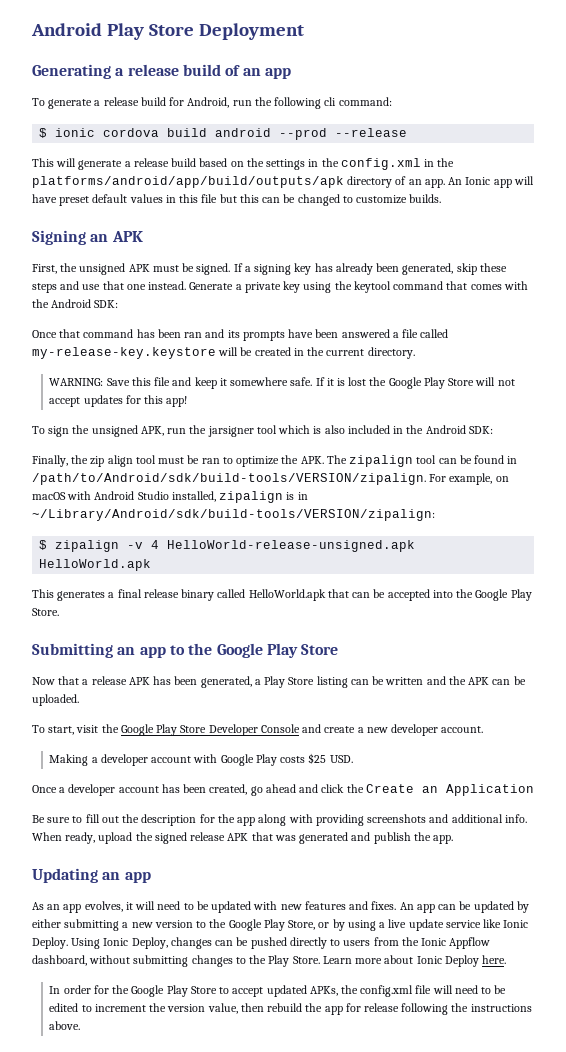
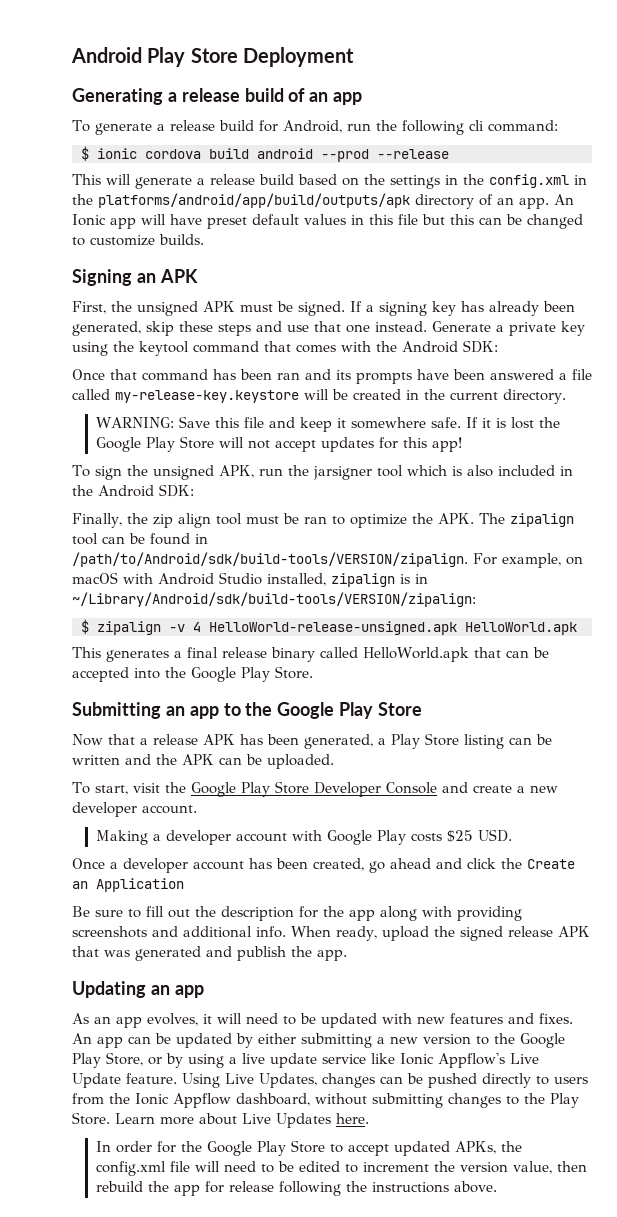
[32,937,168,949] Deploy. Using Ionic Deploy, -> [438,1053,539,1068] [72,1073,317,1088] Appflow's Live Update feature. Using Live Updates,
[416,955,479,967] Ionic Deploy -> [242,1113,331,1128] Live Updates

